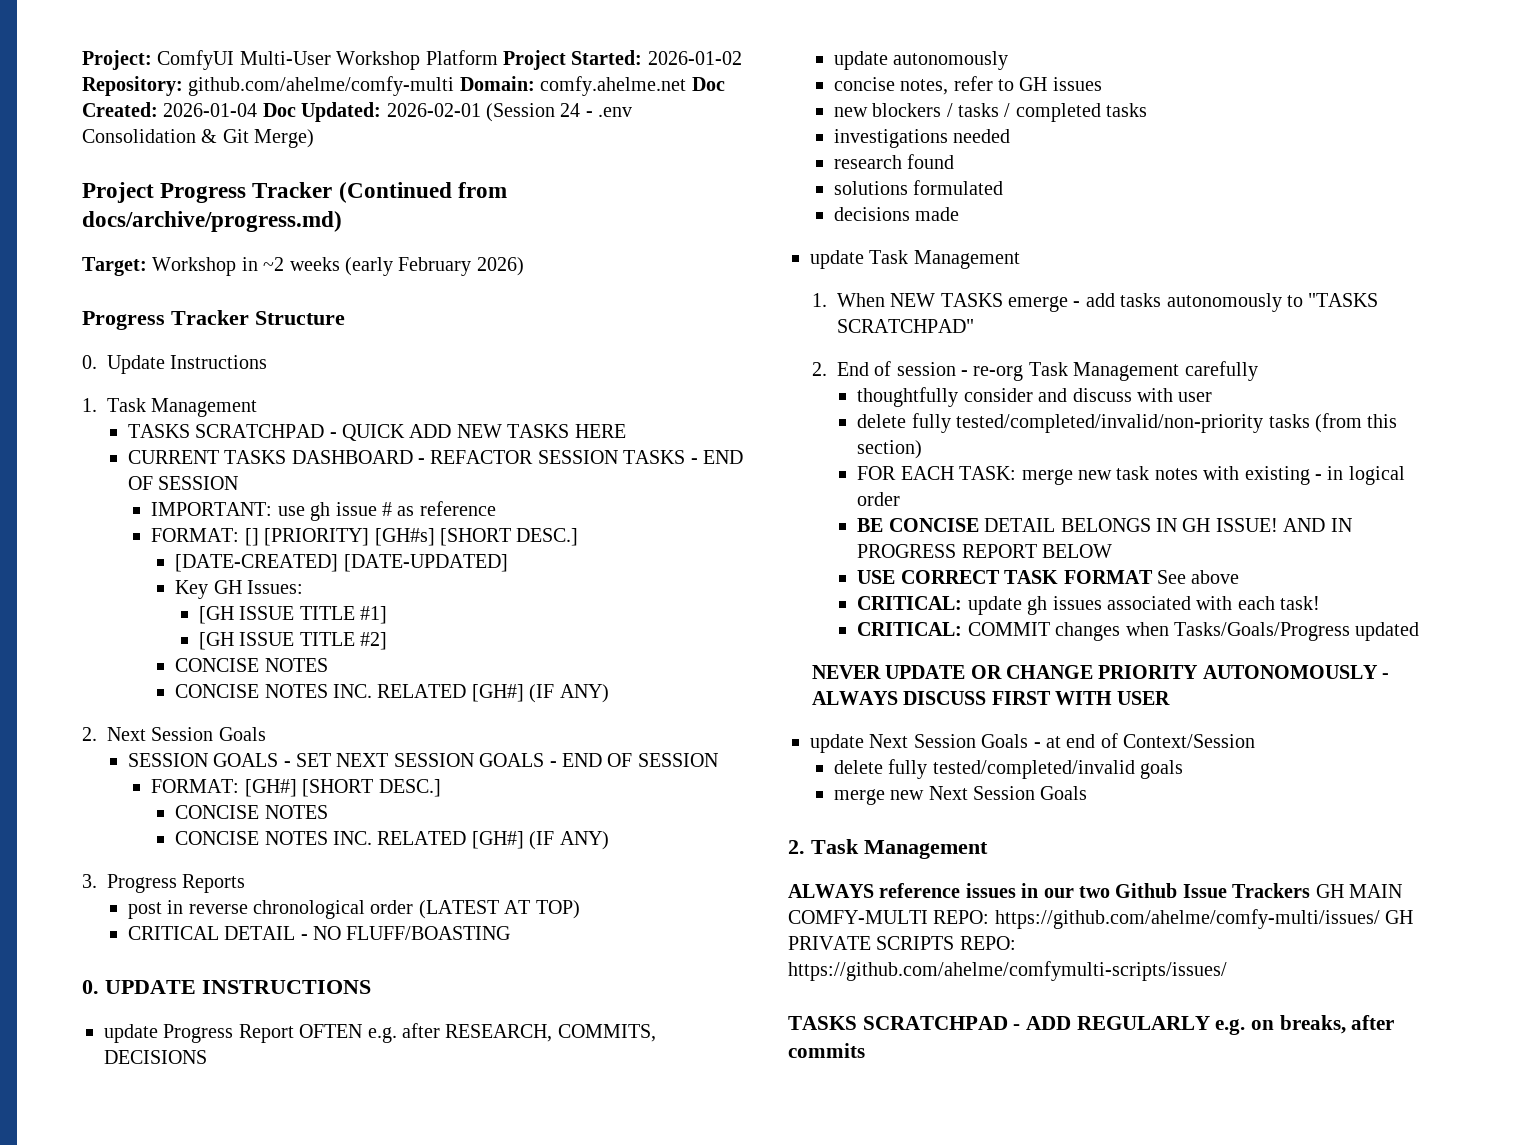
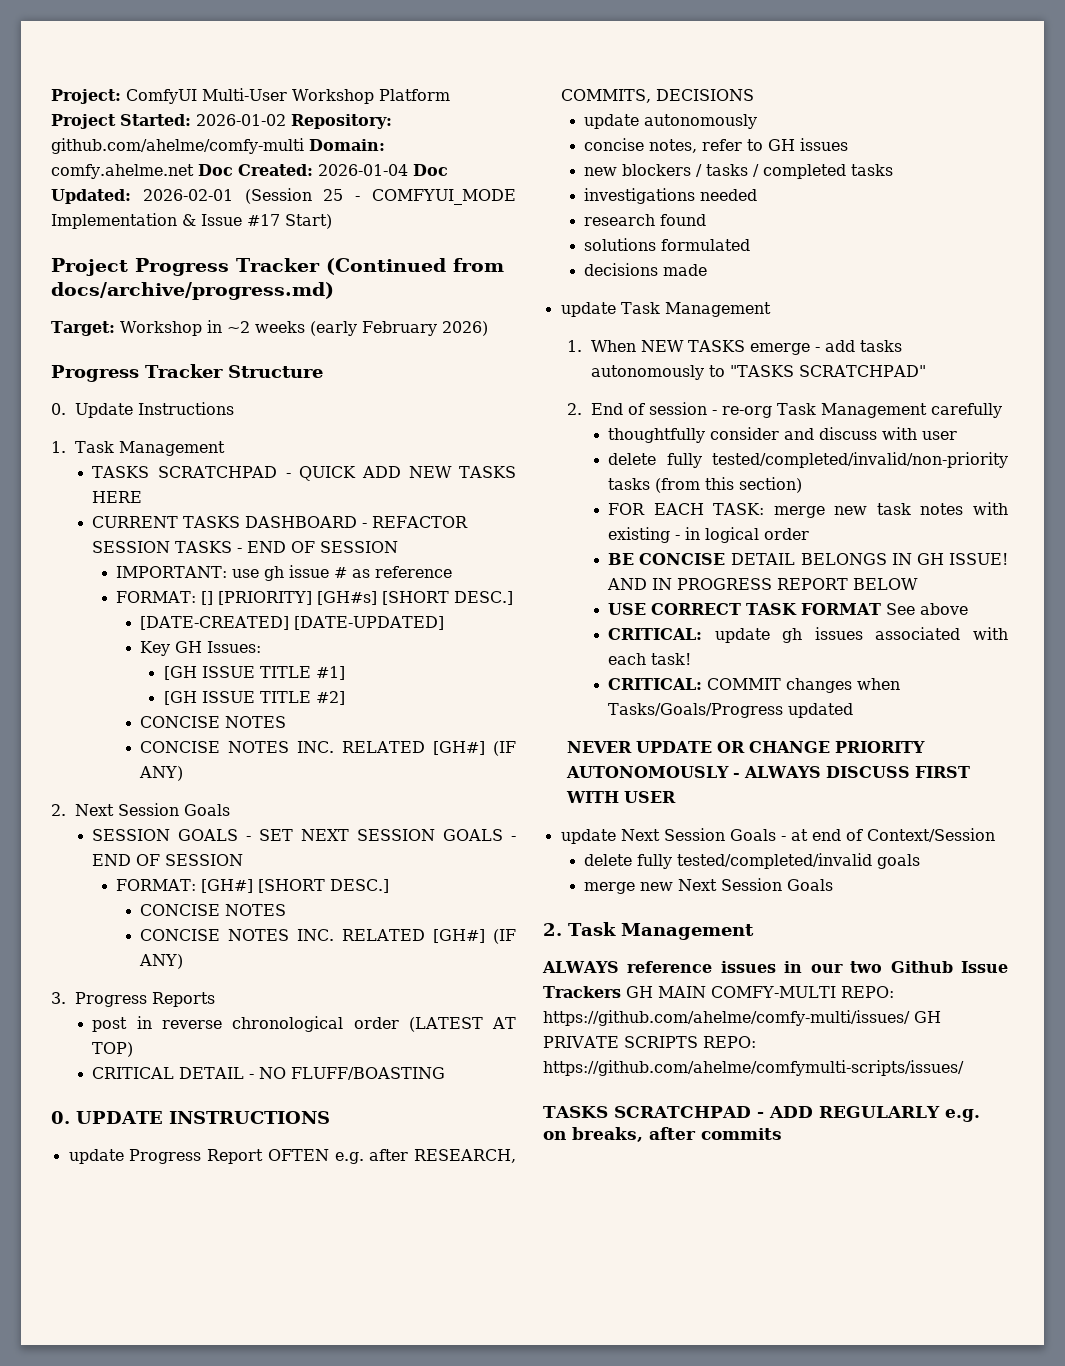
[560,103,633,117] [82,129,315,148] 24 - .env Consolidation & Git Merge) -> [323,189,516,205] [51,213,332,229] 25 - COMFYUI_MODE Implementation & Issue #17 Start)

